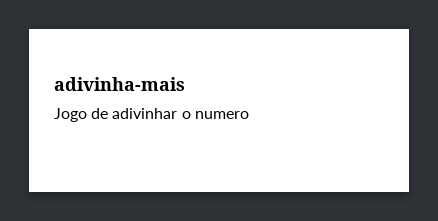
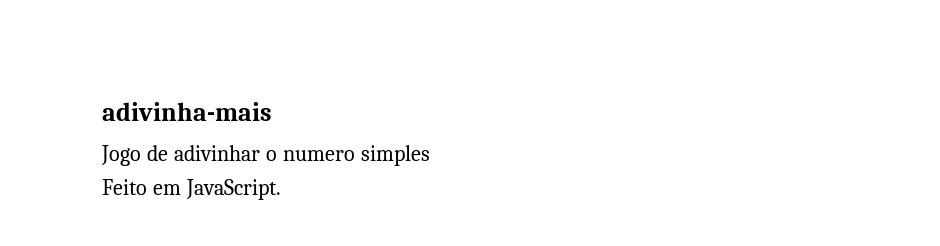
(249, 115) none -> [360,145,430,166] [102,179,281,200] simples // Feito em JavaScript.

